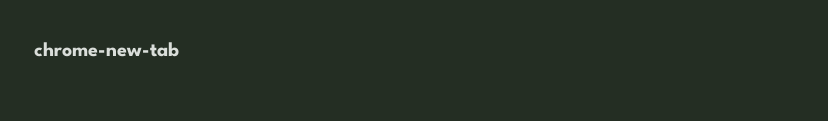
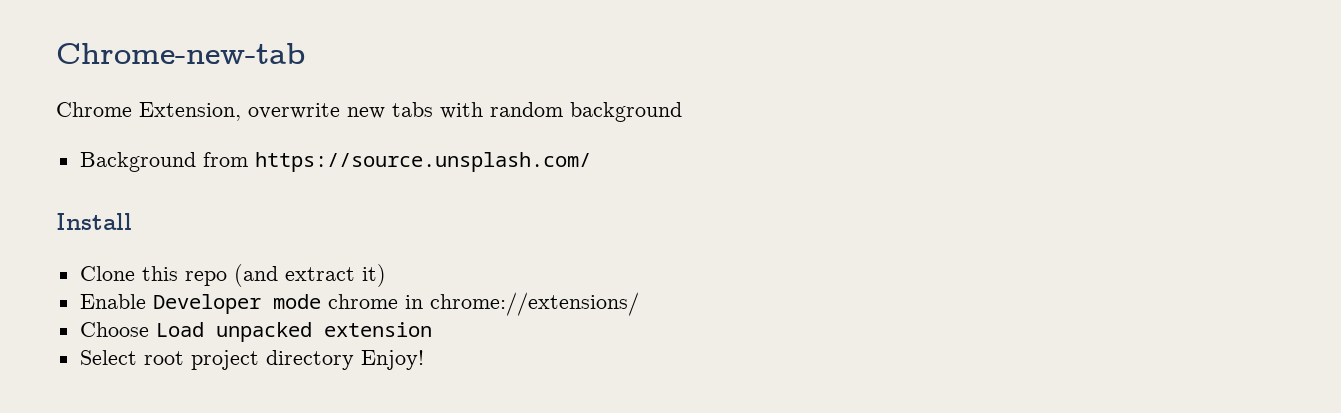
[34,42,179,57] chrome-new-tab -> [56,43,305,64] [56,102,682,122] [79,152,591,172] [56,213,132,230] [79,264,386,287] [79,292,639,316] [79,322,432,342] [79,350,424,370] Chrome-new-tab // Chrome Extension, overwrite new tabs with random background // Background from https://source.unsplash.com/ // Install // Clone this repo (and extract it) // Enable Developer mode chrome in chrome://extensions/ // Choose Load unpacked extension // Select root project directory Enjoy!

